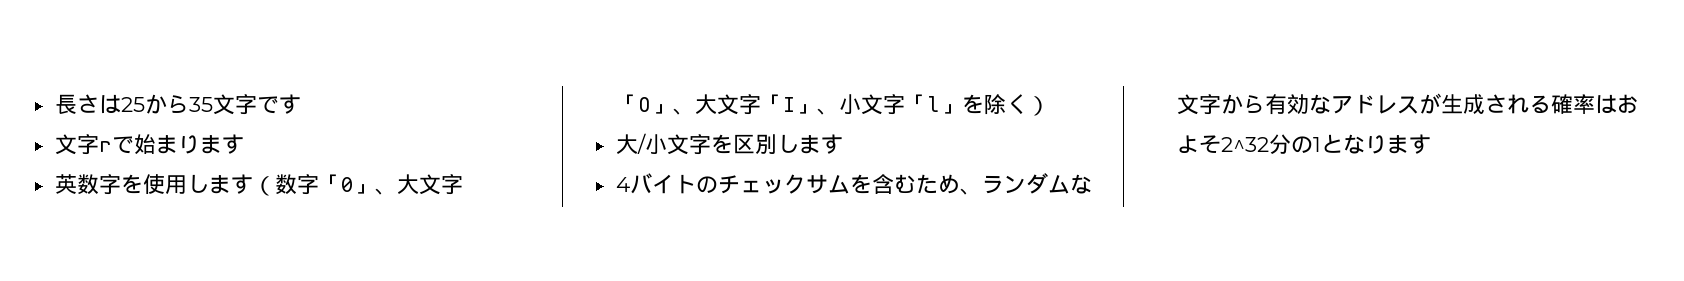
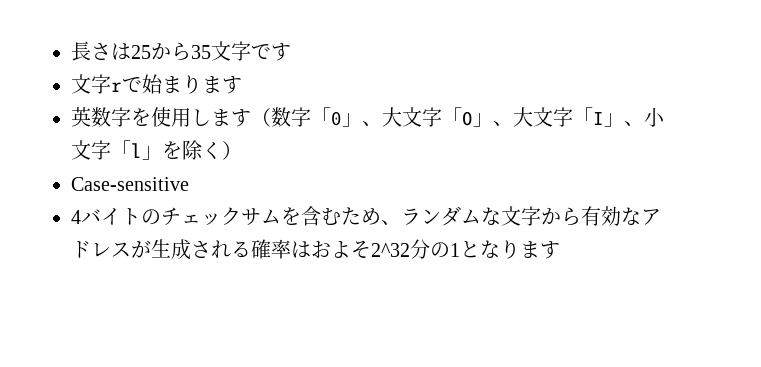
[615,133,843,155] 大/小文字を区別します -> [71,177,189,191] Case-sensitive

